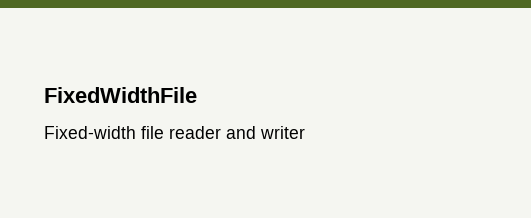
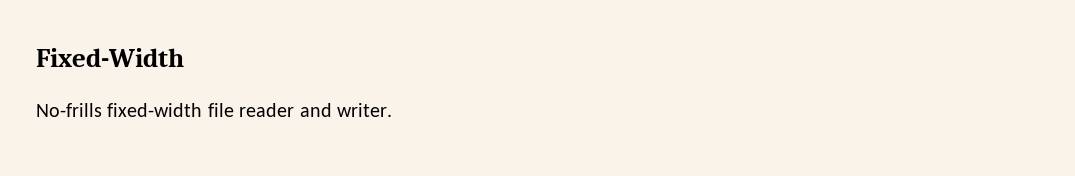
[44,87,197,103] [44,126,136,139] FixedWidthFile // Fixed-width -> [36,48,184,67] [36,103,203,117] Fixed-Width // No-frills fixed-width
[260,126,305,139] writer -> [337,103,392,117] writer.

